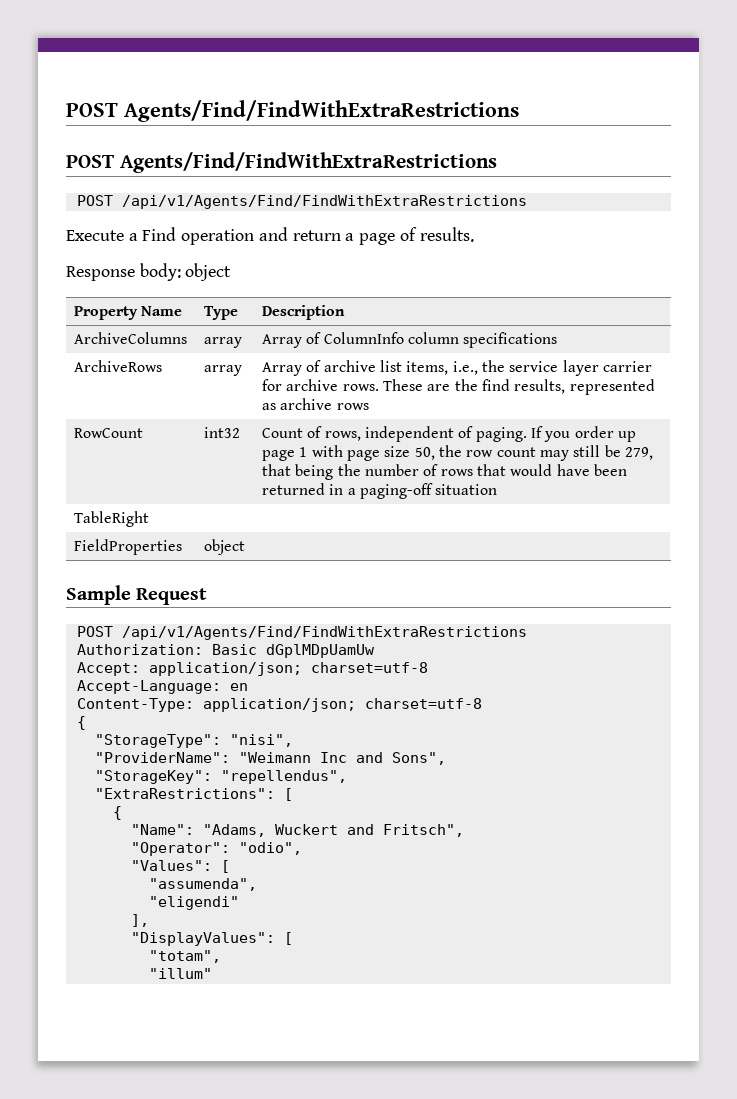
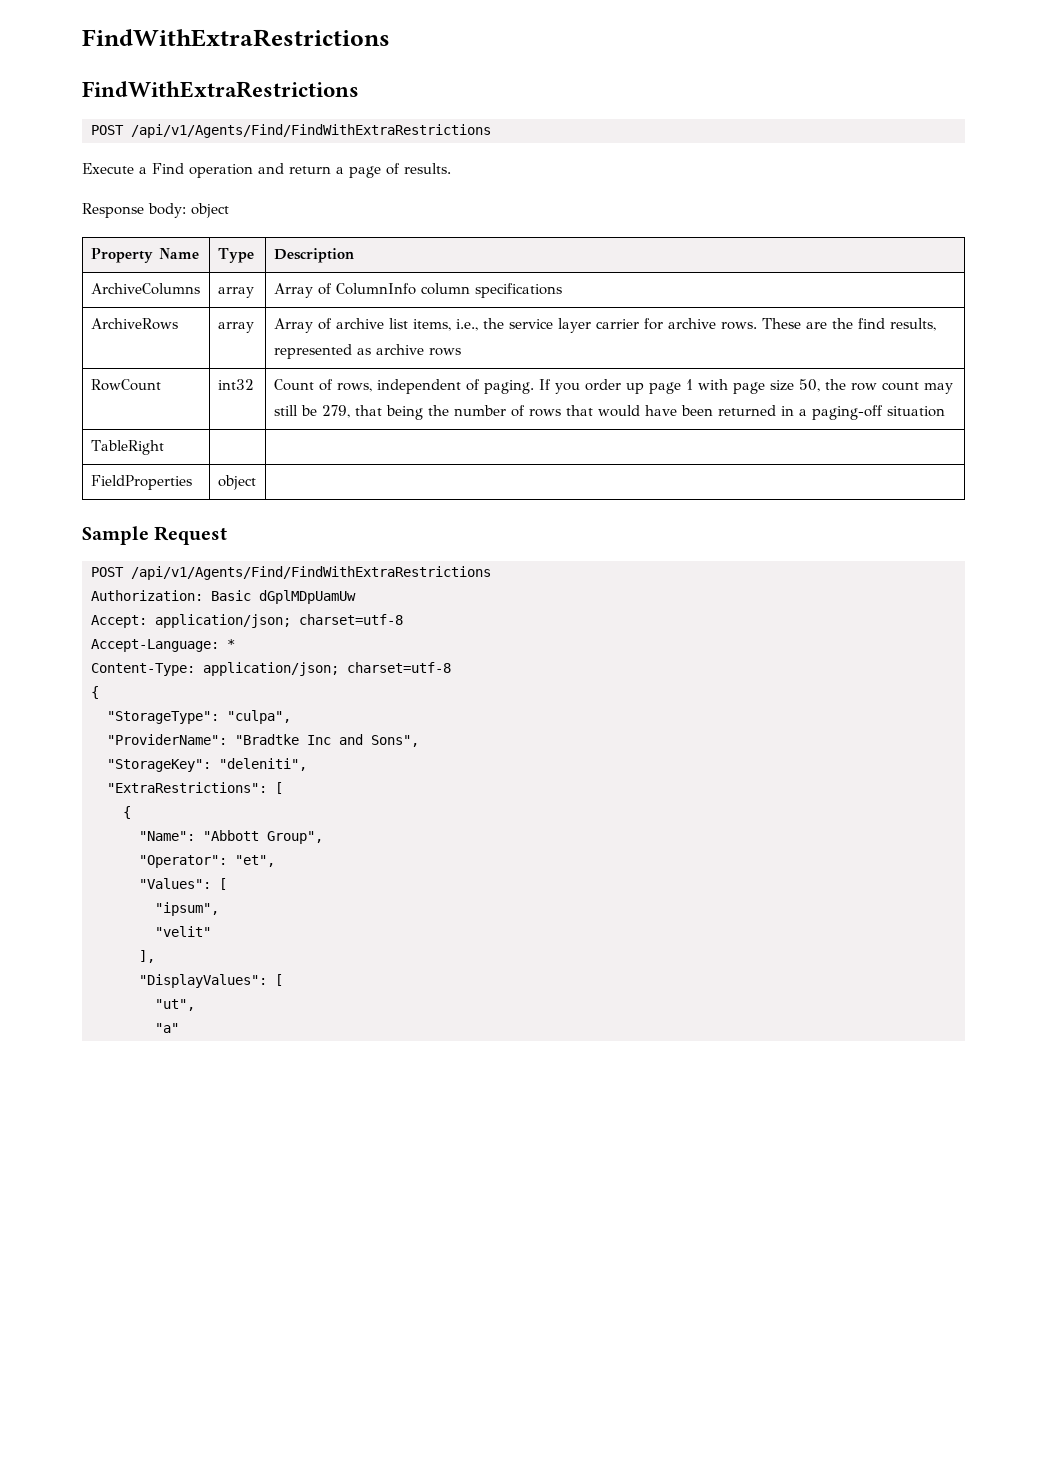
[66,100,519,122] [66,152,497,173] POST Agents/Find/FindWithExtraRestrictions // POST Agents/Find/FindWithExtraRestrictions -> [82,29,390,47] [82,81,359,98] FindWithExtraRestrictions // FindWithExtraRestrictions
[229,683,248,691] en -> [227,639,235,649] *
[229,734,293,747] "nisi", -> [227,710,291,724] "culpa",
[238,752,311,763] "Weimann -> [235,734,299,745] "Bradtke
[220,770,347,784] "repellendus", -> [219,758,307,771] "deleniti",
[202,824,464,837] "Adams, Wuckert and Fritsch", -> [203,830,323,844] "Abbott Group",
[238,842,302,855] "odio", -> [235,855,275,867] "et",
[148,878,257,891] [148,896,239,910] "assumenda", // "eligendi" -> [155,902,219,916] [155,926,211,937] "ipsum", // "velit"
[148,950,221,963] [148,968,212,979] "totam", // "illum" -> [155,999,195,1011] [155,1023,179,1033] "ut", // "a"

